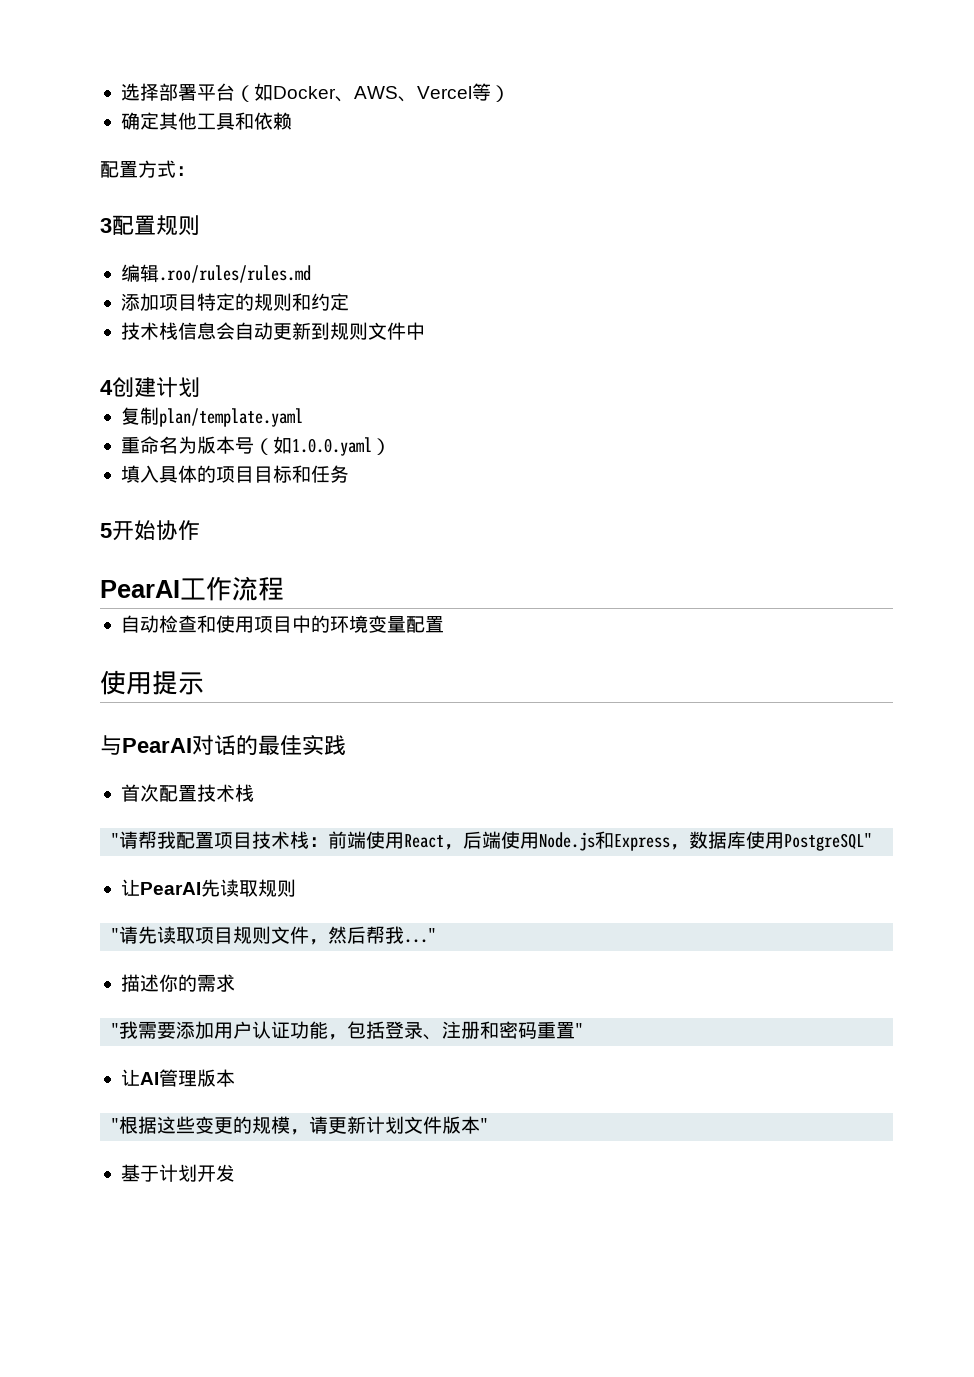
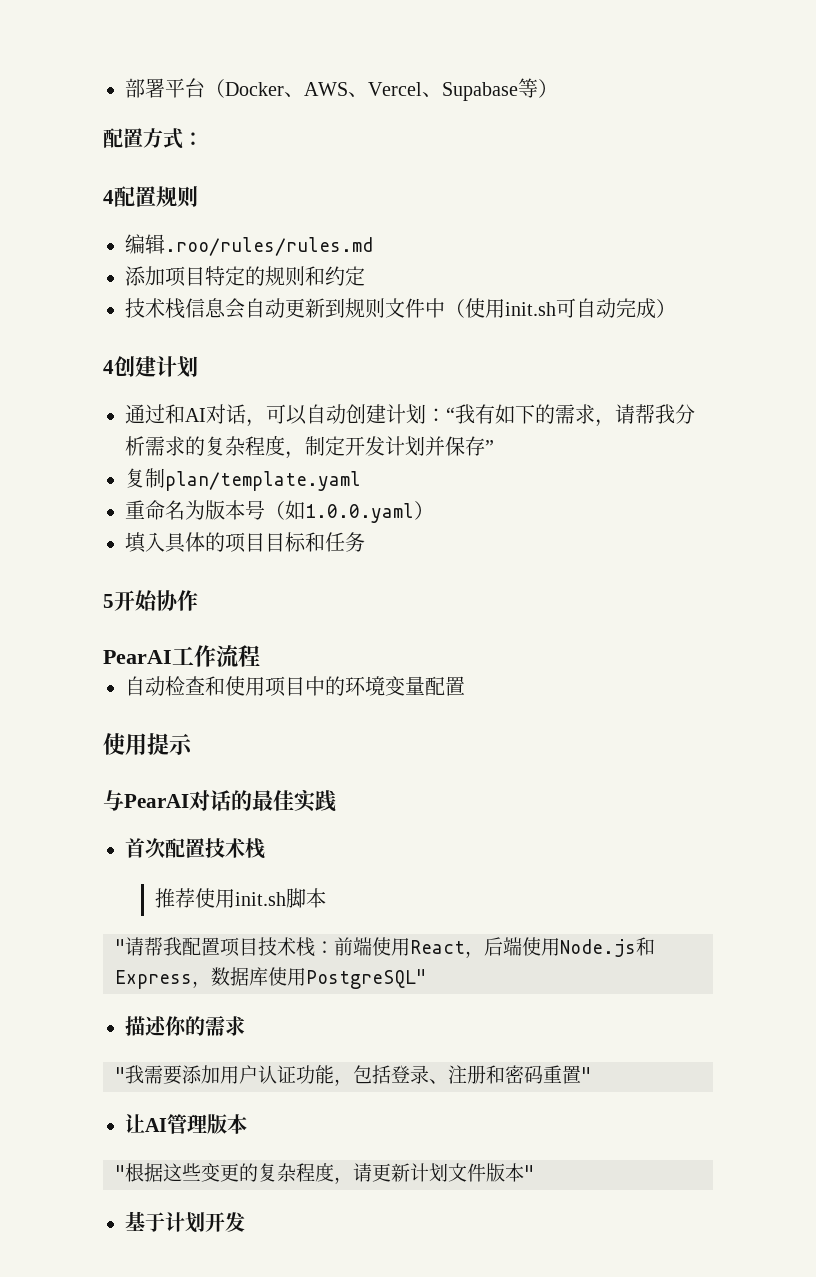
[120,83,159,101] 选择 -> (125, 88) none
[253,83,273,101] 如 -> (225, 88) none
(472, 92) none -> [422,82,518,101] 、Supabase
[120,112,292,130] // 确定其他工具和依赖 -> (558, 88) none
[100,218,112,233] 3 -> [103,190,114,204] 4
[100,377,200,398] // 4创建计划 -> [445,298,676,319] [103,356,198,378] [125,404,695,427] [125,435,494,459] （使用init.sh可自动完成） // 4创建计划 // 通过和AI对话，可以自动创建计划：“我有如下的需求，请帮我分析需求的复杂程度，制定开发计划并保存”
(254, 793) none -> [155,888,327,908] // 推荐使用init.sh脚本
[120,879,296,897] [111,926,437,945] // 让PearAI先读取规则 // "请先读取项目规则文件，然后帮我..." -> (426, 979) none
[252,1116,291,1134] 规模 -> [258,1163,334,1182] 复杂程度

